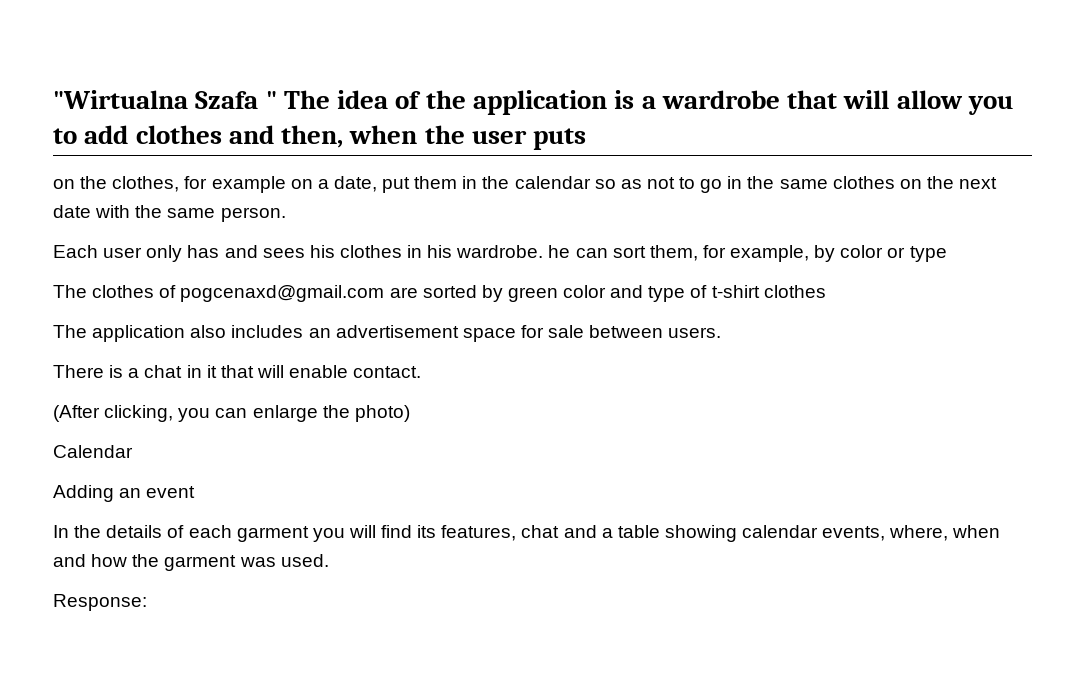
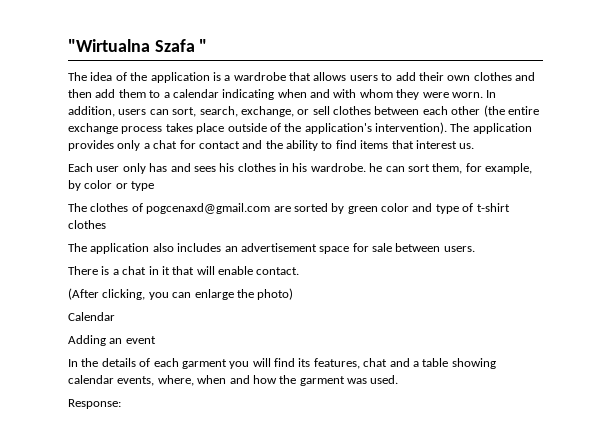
(277, 100) none -> (208, 45) //
[843,90,1014,115] [53,125,587,150] [53,176,998,193] [53,205,286,222] will allow you to add clothes and then, when the user puts // on the clothes, for example on a date, put them in the calendar so as not to go in the same clothes on the next date with the same person. -> [313,72,535,81] [68,89,497,100] [68,105,539,117] [68,122,532,134] [68,140,475,151] allows users to add their own clothes and then add them to a calendar indicating when and with whom they were worn. In addition, users can sort, search, exchange, or sell clothes between each other (the entire exchange process takes place outside of the application's intervention). The application provides only a chat for contact and the ability to find items that interest us.

